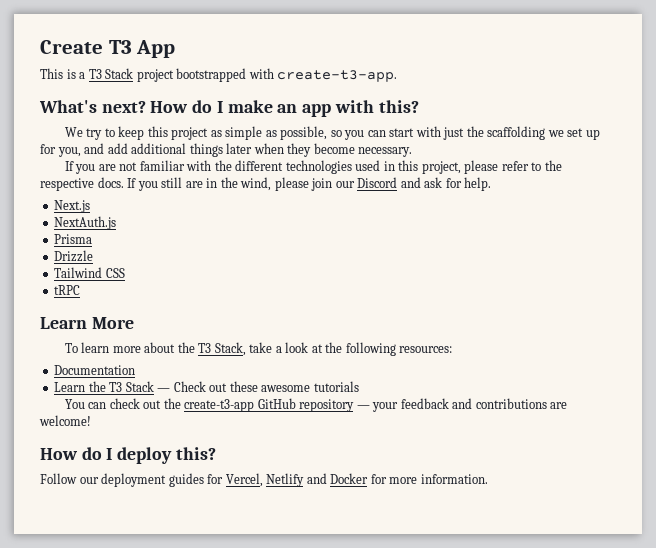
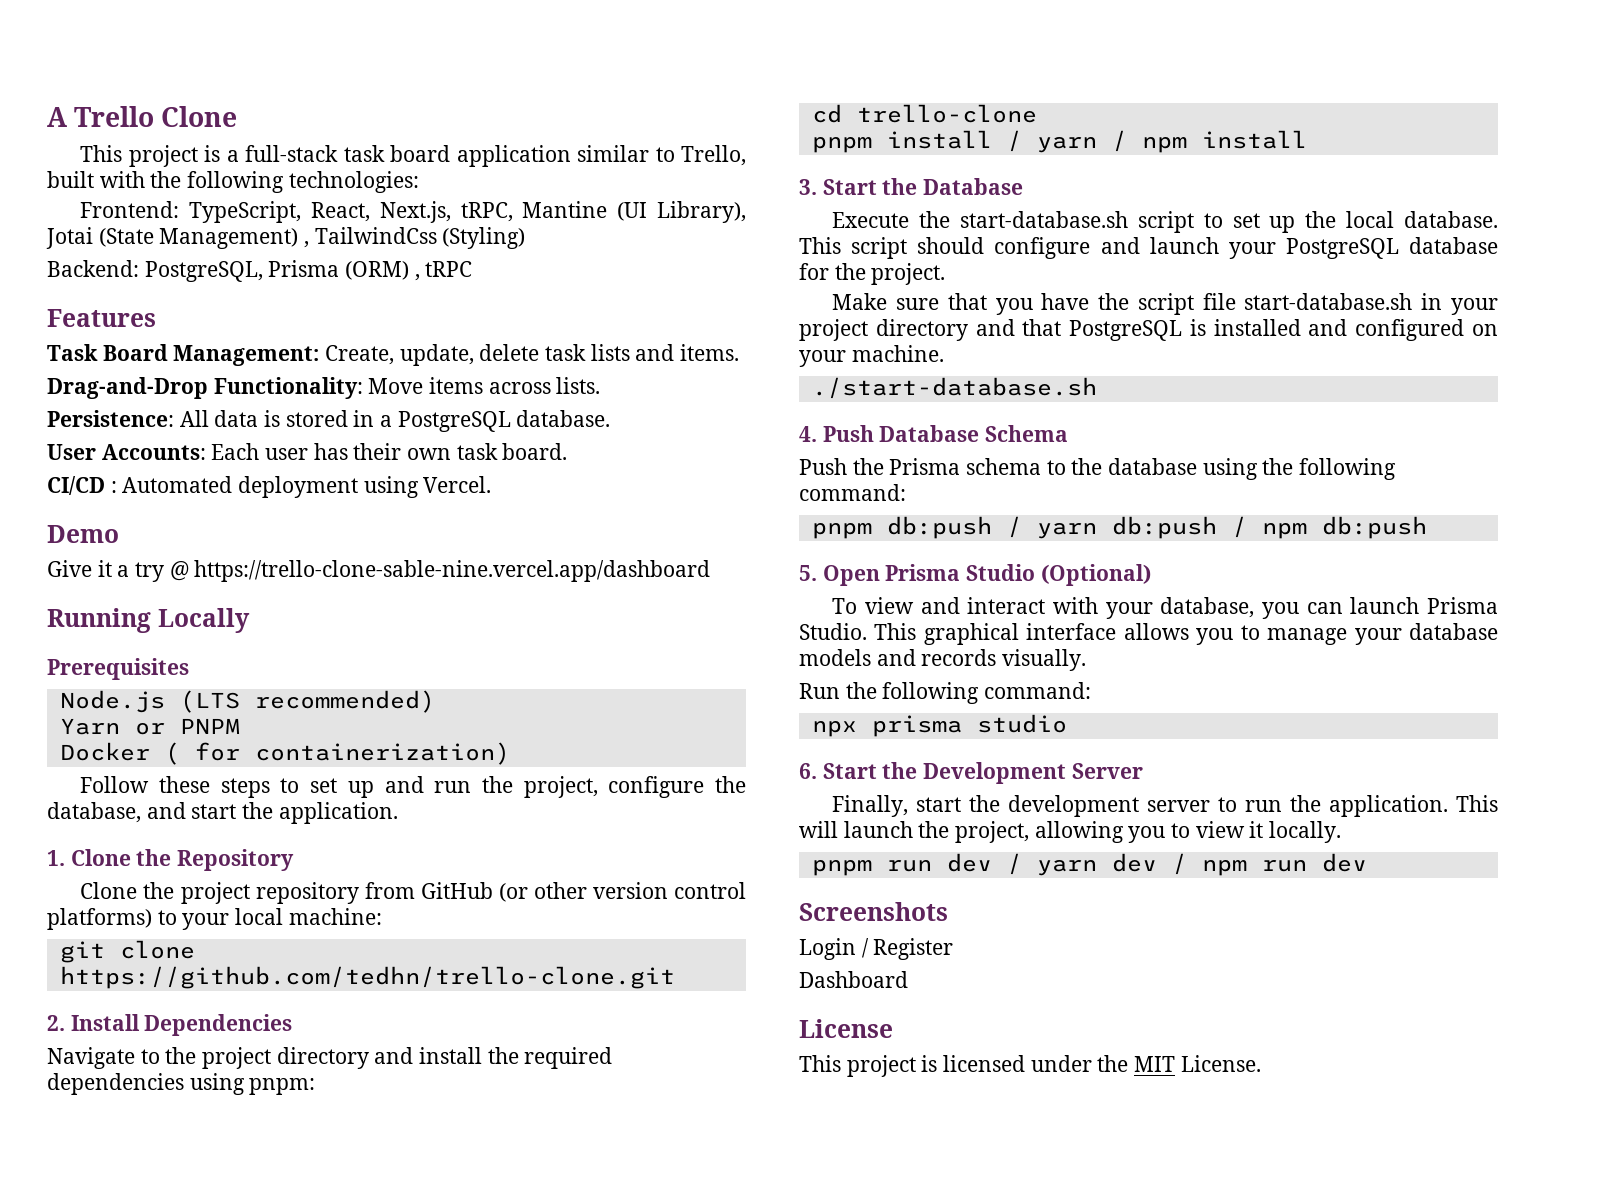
[40,40,176,58] [40,68,63,79] Create T3 App // This -> [47,106,238,127] [80,145,198,167] A Trello Clone // This project
[88,68,398,82] [39,100,419,117] [64,126,600,140] [40,143,413,157] [64,160,562,174] [40,177,492,191] [54,200,91,213] [54,216,117,230] [54,234,93,244] [54,250,94,262] [54,267,125,278] [54,285,81,295] [40,317,134,329] [64,342,453,356] [54,365,136,375] [54,381,359,392] [64,398,568,412] [39,415,91,426] [40,447,216,464] [40,473,488,487] T3 Stack project bootstrapped with create-t3-app. // What's next? How do I make an app with this? // We try to keep this project as simple as possible, so you can start with just the scaffolding we set up for you, and add additional things later when they become necessary. // If you are not familiar with the different technologies used in this project, please refer to the respective docs. If you still are in the wind, please join our Discord and ask for help. // Next.js // NextAuth.js // Prisma // Drizzle // Tailwind CSS // tRPC // Learn More // To learn more about the T3 Stack, take a look at the following resources: // Documentation // Learn the T3 Stack — Check out these awesome tutorials // You can check out the create-t3-app GitHub repository — your feedback and contributions are welcome! // How do I deploy this? // Follow our deployment guides for Vercel, Netlify and Docker for more information. -> [245,145,746,167] [47,171,419,193] [80,201,746,223] [46,227,526,249] [47,260,473,282] [47,309,156,327] [47,344,740,366] [47,377,601,399] [47,410,611,432] [47,443,568,460] [47,476,492,498] [47,525,119,543] [47,560,711,582] [47,608,250,633] [47,658,189,680] [59,690,435,713] [59,718,240,735] [59,742,510,765] [80,776,746,798] [47,802,398,824] [47,849,295,871] [80,882,747,904] [47,908,382,930] [59,940,195,963] [59,966,675,989] [47,1014,293,1036] [47,1047,613,1069] [47,1073,316,1095] [811,104,1037,123] [811,130,1307,153] [799,178,1024,195] [832,211,1498,233] [799,237,1498,259] [799,263,946,285] [832,293,1498,315] [799,319,1498,341] [799,345,944,367] [811,377,1097,399] [799,425,1069,442] [799,458,1397,480] [799,484,906,501] [811,516,1427,539] [799,564,1151,586] [832,597,1498,619] [799,623,1498,645] [799,649,1087,671] [799,682,1092,704] [811,714,1067,737] [799,762,1143,784] [832,795,1498,817] [799,821,1342,843] [811,853,1367,876] [799,902,948,921] [799,938,954,960] [799,971,908,988] [799,1019,893,1038] [799,1055,1261,1077] full-stack task board application similar to Trello, built with the following technologies: // Frontend: TypeScript, React, Next.js, tRPC, Mantine (UI Library), Jotai (State Management) , TailwindCss (Styling) // Backend: PostgreSQL, Prisma (ORM) , tRPC // Features // Task Board Management: Create, update, delete task lists and items. // Drag-and-Drop Functionality: Move items across lists. // Persistence: All data is stored in a PostgreSQL database. // User Accounts: Each user has their own task board. // CI/CD : Automated deployment using Vercel. // Demo // Give it a try @ https://trello-clone-sable-nine.vercel.app/dashboard // Running Locally // Prerequisites // Node.js (LTS recommended) // Yarn or PNPM // Docker ( for containerization) // Follow these steps to set up and run the project, configure the database, and start the application. // 1. Clone the Repository // Clone the project repository from GitHub (or other version control platforms) to your local machine: // git clone https://github.com/tedhn/trello-clone.git // 2. Install Dependencies // Navigate to the project directory and install the required dependencies using pnpm: // cd trello-clone // pnpm install / yarn / npm install // 3. Start the Database // Execute the start-database.sh script to set up the local database. This script should configure and launch your PostgreSQL database for the project. // Make sure that you have the script file start-database.sh in your project directory and that PostgreSQL is installed and configured on your machine. // ./start-database.sh // 4. Push Database Schema // Push the Prisma schema to the database using the following command: // pnpm db:push / yarn db:push / npm db:push // 5. Open Prisma Studio (Optional) // To view and interact with your database, you can launch Prisma Studio. This graphical interface allows you to manage your database models and records visually. // Run the following command: // npx prisma studio // 6. Start the Development Server // Finally, start the development server to run the application. This will launch the project, allowing you to view it locally. // pnpm run dev / yarn dev / npm run dev // Screenshots // Login / Register // Dashboard // License // This project is licensed under the MIT License.

